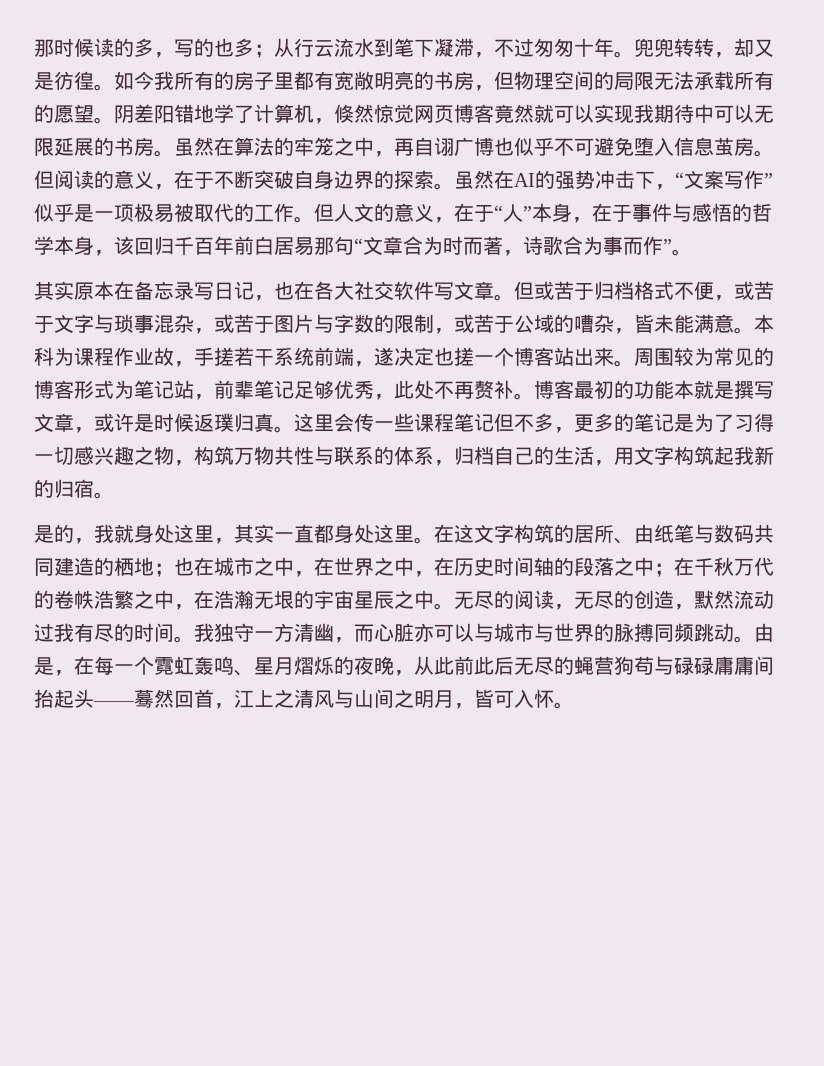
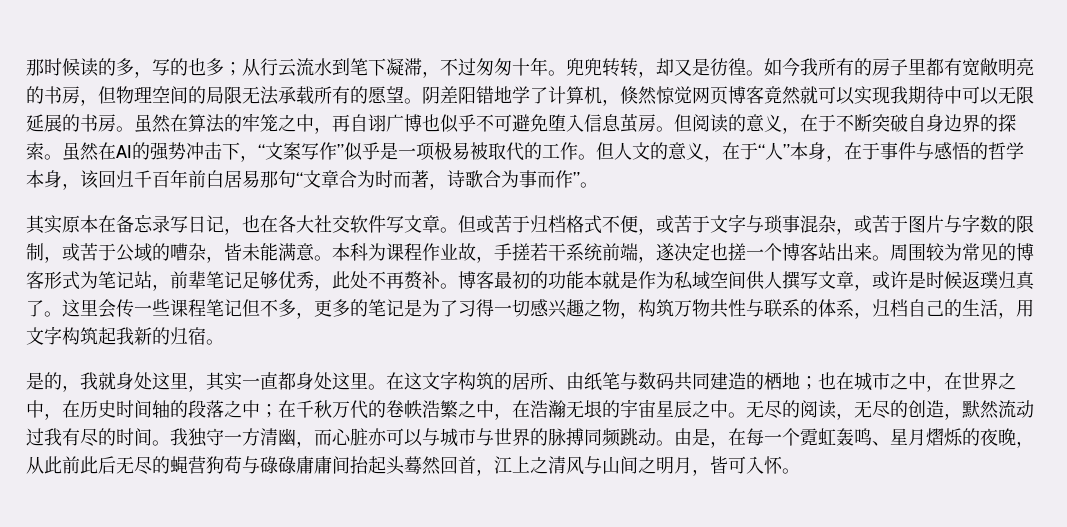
(734, 390) none -> [638,271,782,290] 作为私域空间供人
(274, 422) none -> [26,300,44,317] 了
[93,701,135,706] —— -> (405, 465) none

